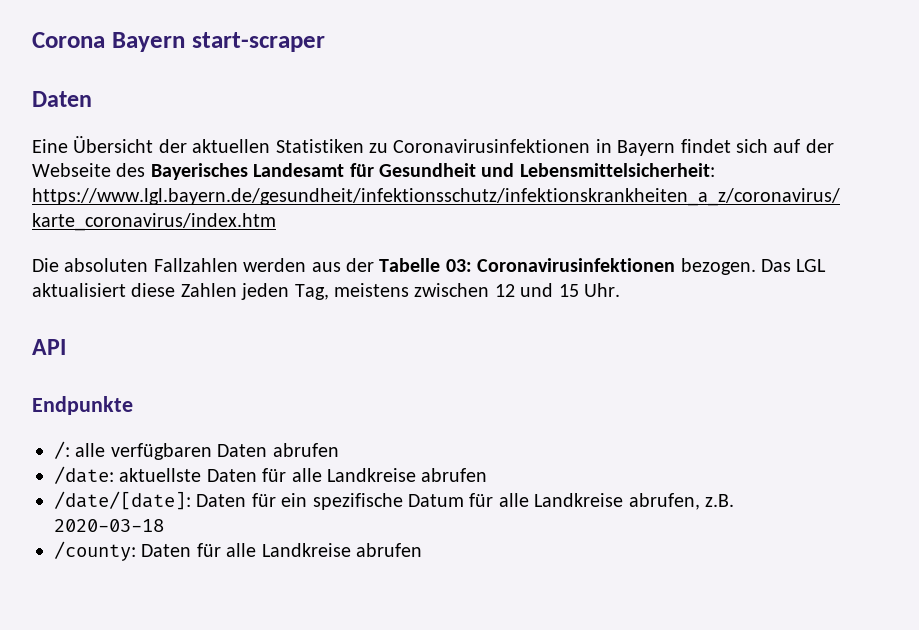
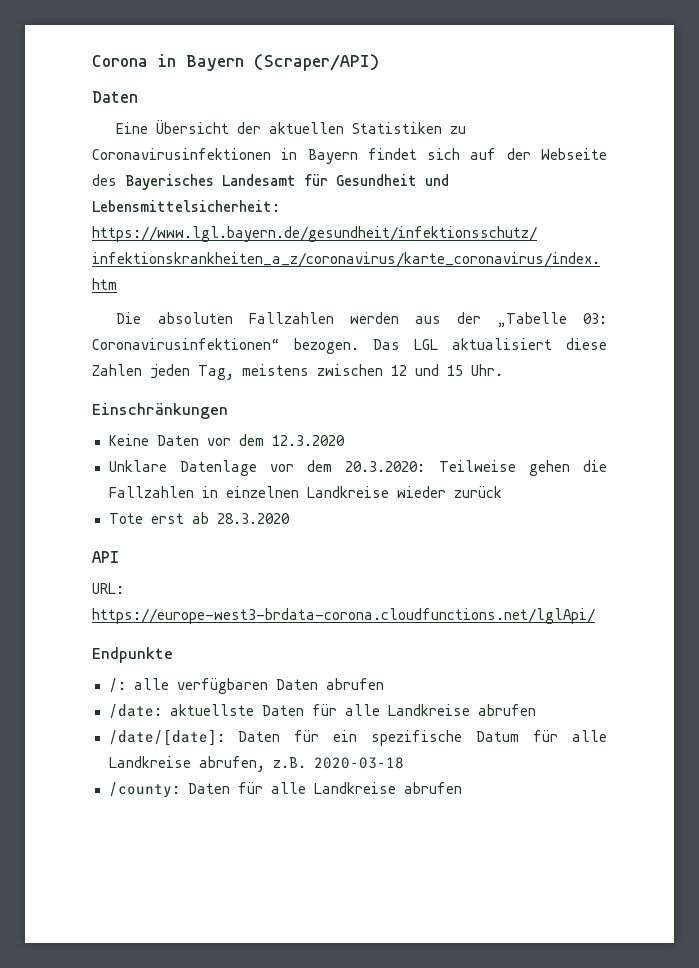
[111,32,325,52] Bayern start-scraper -> [158,54,379,71] in Bayern (Scraper/API)
[379,258,676,272] Tabelle 03: Coronavirusinfektionen -> [496,312,607,328] [92,338,280,350] „Tabelle 03: Coronavirusinfektionen“
(620, 290) none -> [92,403,228,419] [108,434,345,446] [108,460,607,476] [108,486,502,498] [108,512,290,524] // Einschränkungen // Keine Daten vor dem 12.3.2020 // Unklare Datenlage vor dem 20.3.2020: Teilweise gehen die Fallzahlen in einzelnen Landkreise wieder zurück // Tote erst ab 28.3.2020
(66, 347) none -> [92,583,124,594] [92,608,595,624] // URL: https://europe-west3-brdata-corona.cloudfunctions.net/lglApi/

